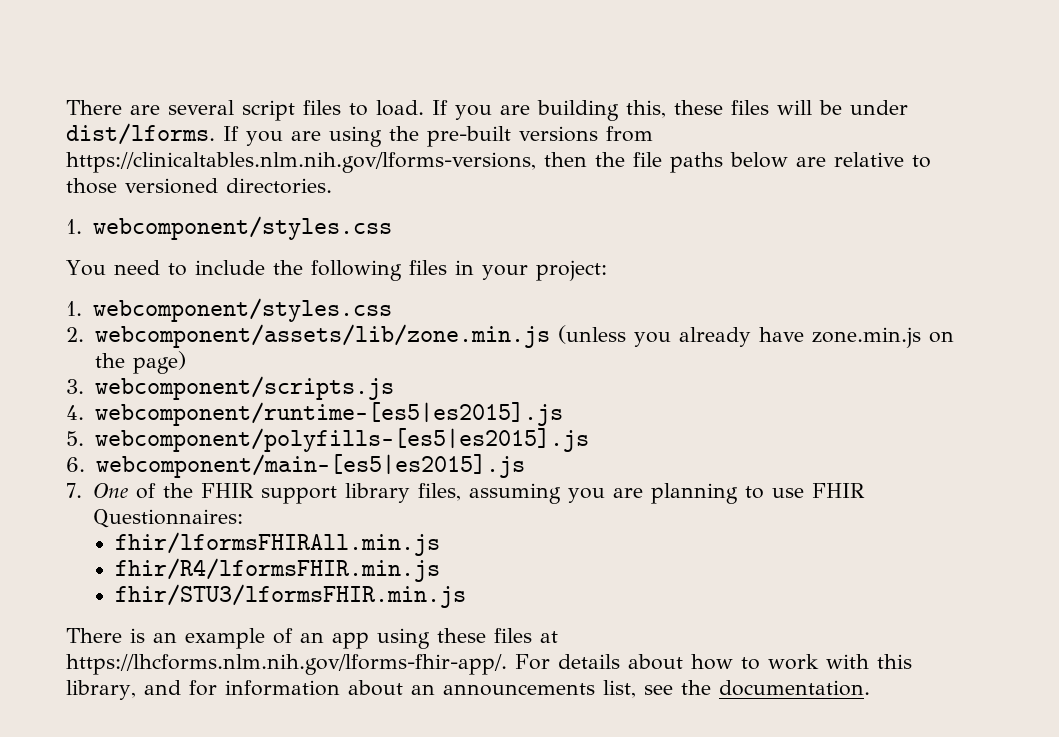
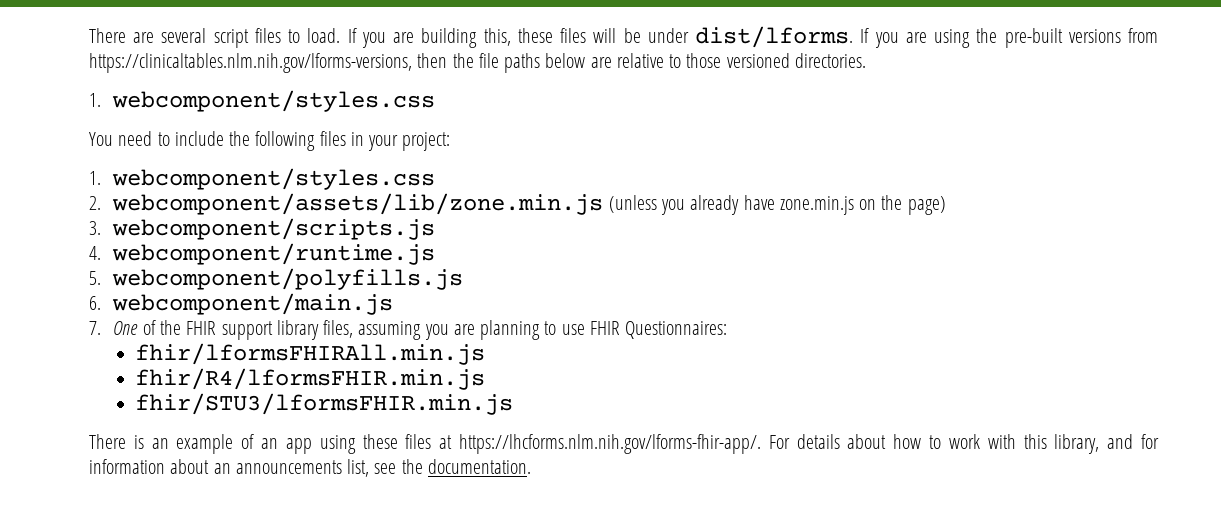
[94,402,563,426] webcomponent/runtime-[es5|es2015].js -> [112,243,436,265] webcomponent/runtime.js
[94,428,589,452] webcomponent/polyfills-[es5|es2015].js -> [112,268,464,290] webcomponent/polyfills.js
[95,454,525,478] webcomponent/main-[es5|es2015].js -> [112,293,394,315] webcomponent/main.js

